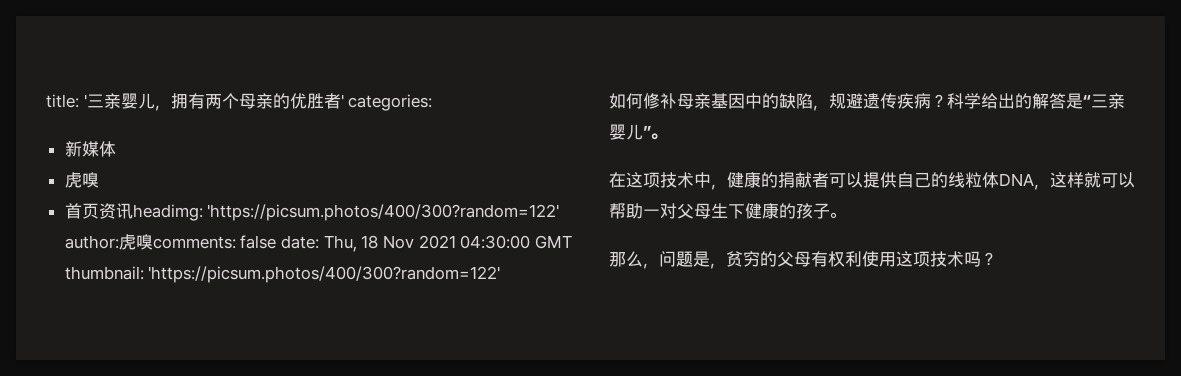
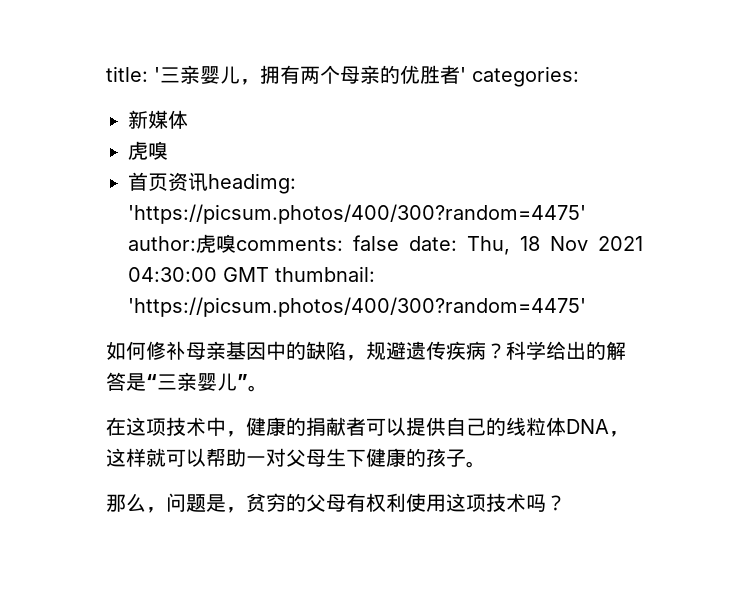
[207,204,560,221] 'https://picsum.photos/400/300?random=122' -> [128,204,586,224] 'https://picsum.photos/400/300?random=4475'
[148,266,501,283] 'https://picsum.photos/400/300?random=122' -> [128,297,586,317] 'https://picsum.photos/400/300?random=4475'

